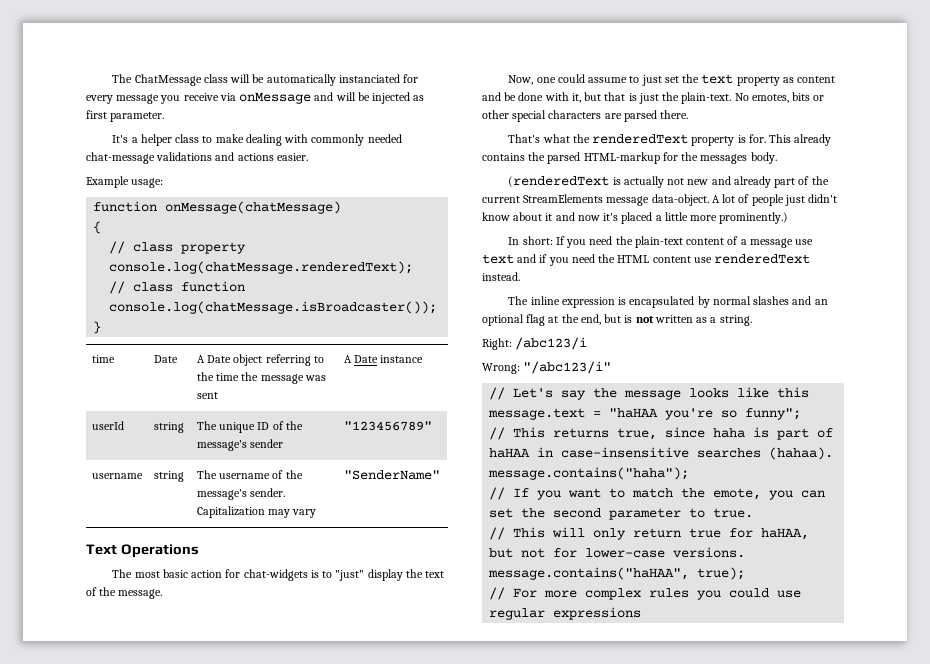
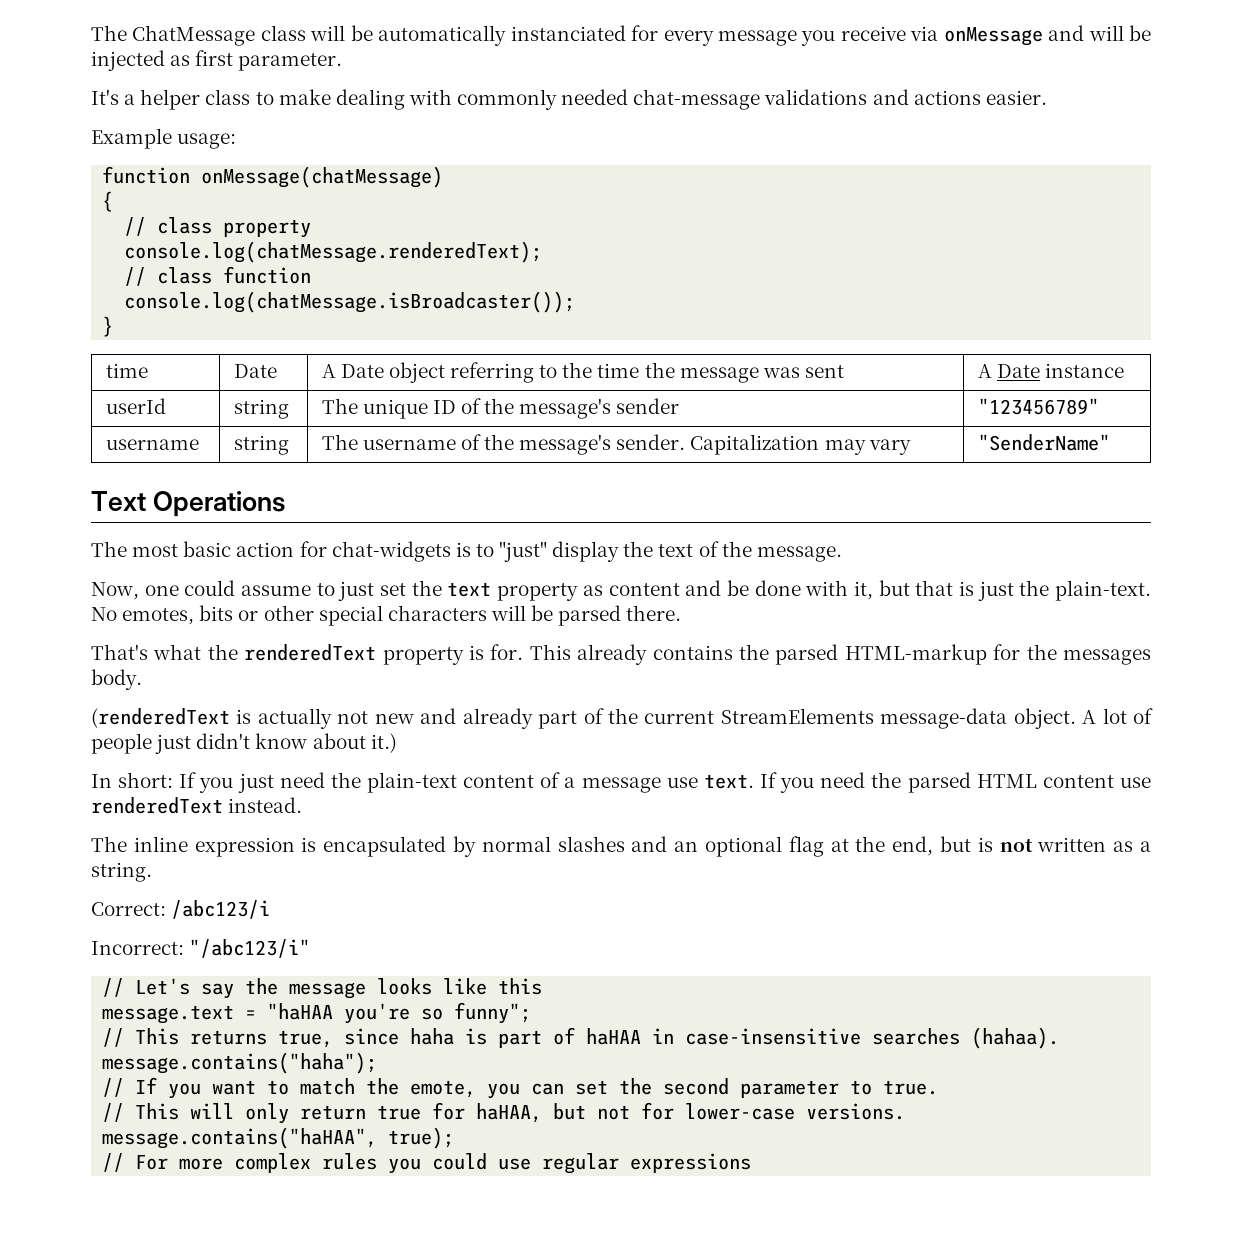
[604,113,622,119] are -> [490,605,554,621] will be
[606,194,709,206] message data-object. -> [880,708,1076,729] message-data object.
[545,212,789,224] it and now it's placed a little more prominently.) -> [370,733,397,753] it.)
(587, 243) none -> [237,773,274,793] just
[482,254,616,266] text and if you need the -> [703,772,971,793] text. If you need the parsed
[482,338,512,350] Right: -> [91,902,166,916] Correct:
[482,363,520,374] Wrong: -> [91,941,184,955] Incorrect:

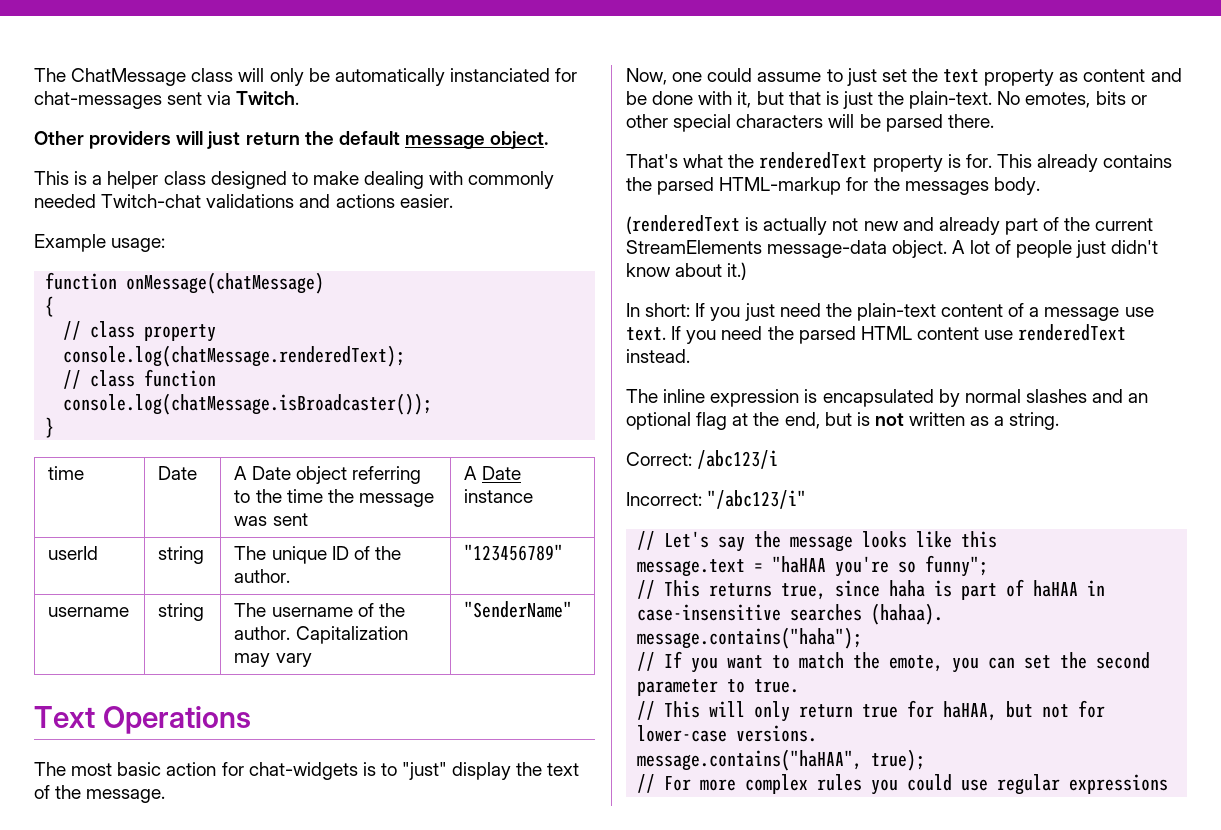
(346, 33) none -> [269,68,304,86] only
[663,25,1151,46] [91,50,343,71] [91,89,119,105] every message you receive via onMessage and will be injected as first parameter. // It's -> [34,91,300,109] [34,131,549,149] [34,171,88,185] chat-messages sent via Twitch. // Other providers will just return the default message object. // This is
(251, 97) none -> [210,171,287,189] designed
[633,89,761,110] chat-message -> [101,194,202,208] Twitch-chat
[519,398,680,419] message's sender -> [234,569,291,583] author.
[519,434,686,455] message's sender. -> [234,626,291,640] author.

